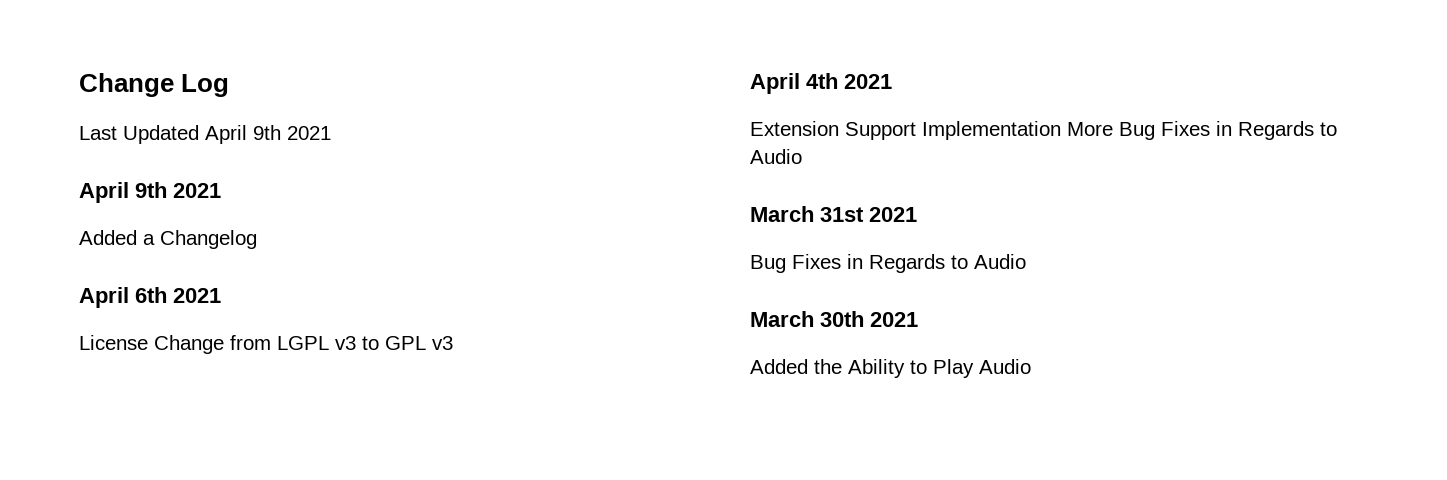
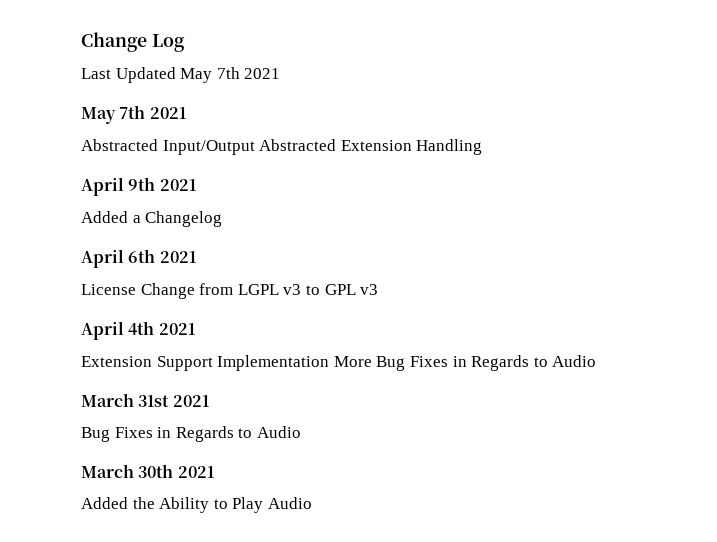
[205,125,331,144] April 9th 2021 -> [180,67,281,83] [81,105,186,124] [81,139,483,155] May 7th 2021 // May 7th 2021 // Abstracted Input/Output Abstracted Extension Handling

